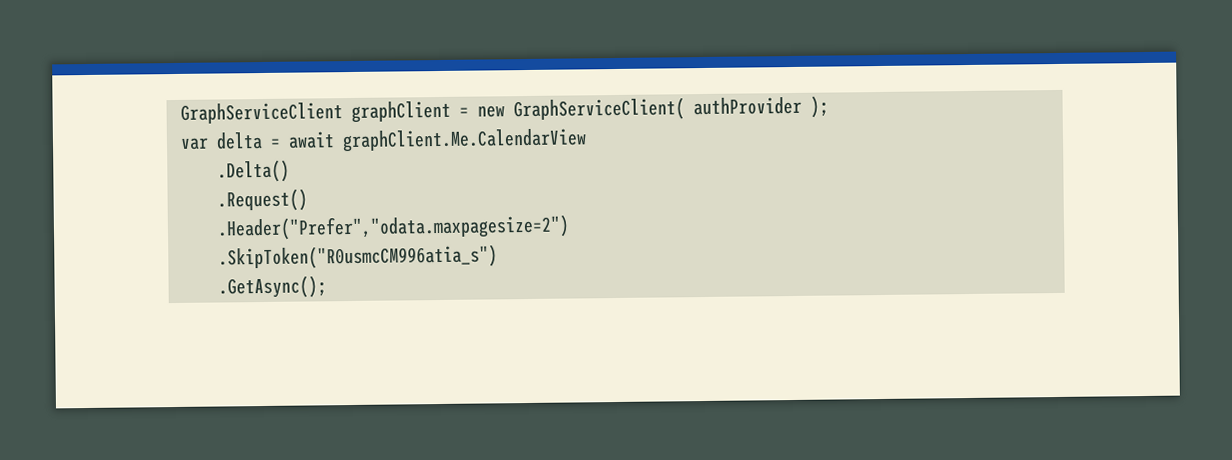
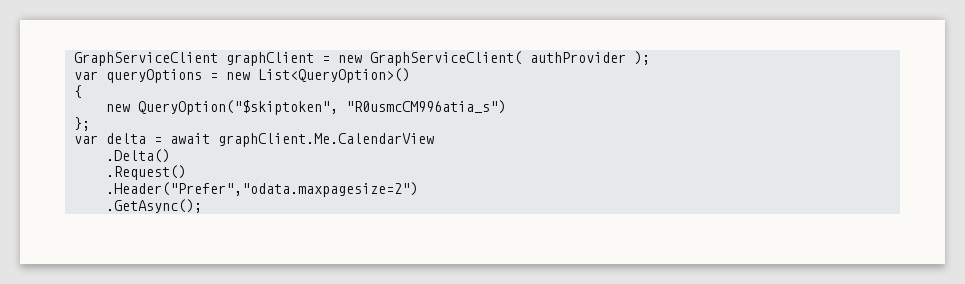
(829, 106) none -> [74,68,411,83] [74,85,83,98] [106,100,507,115] [74,117,91,131] // var queryOptions = new List<QueryOption>() // { // new QueryOption("$skiptoken", "R0usmcCM996atia_s") // };
[217,244,498,270] // .SkipToken("R0usmcCM996atia_s") -> (419, 189) none

